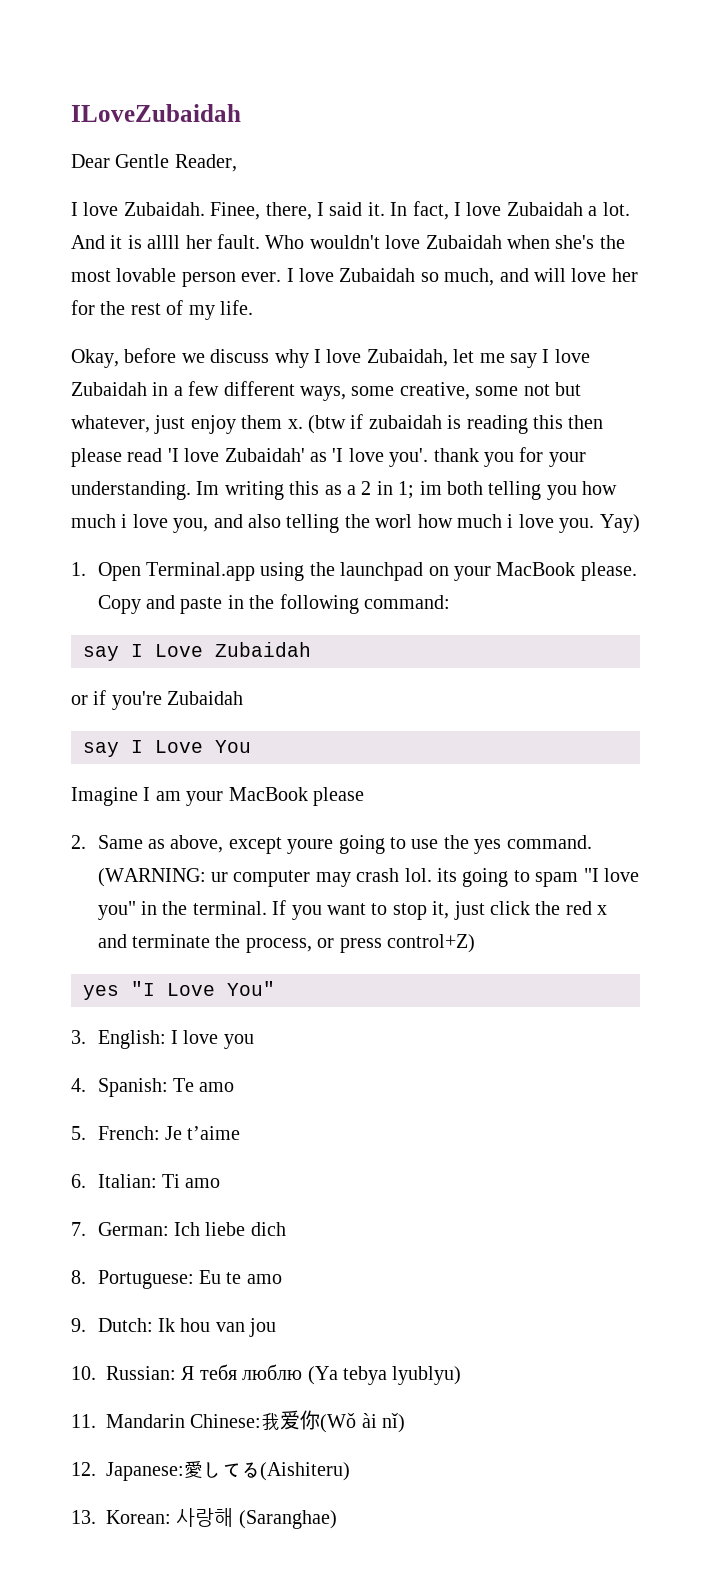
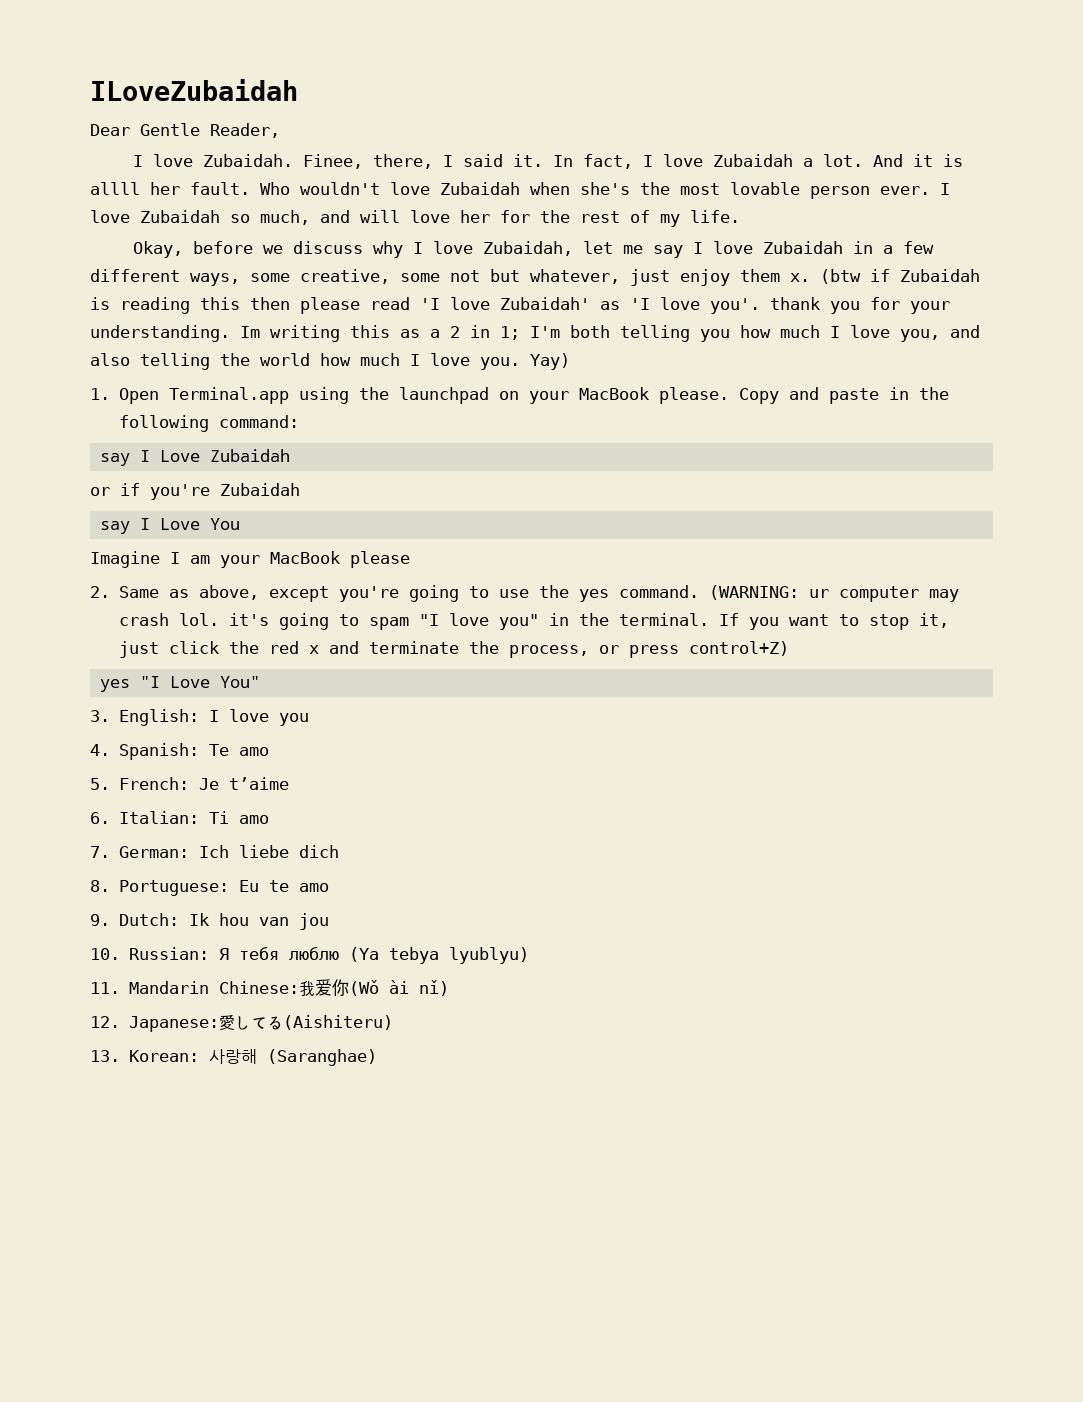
[368,415,442,429] zubaidah -> [900,269,980,282] Zubaidah
[419,481,442,495] im -> [530,326,560,338] I'm
[121,514,128,528] i -> [830,326,840,338] I
[375,514,514,528] worl how much i -> [260,353,420,366] world how much I
[287,839,334,854] youre -> [338,586,399,602] you're
[436,868,457,882] its -> [228,613,269,626] it's

